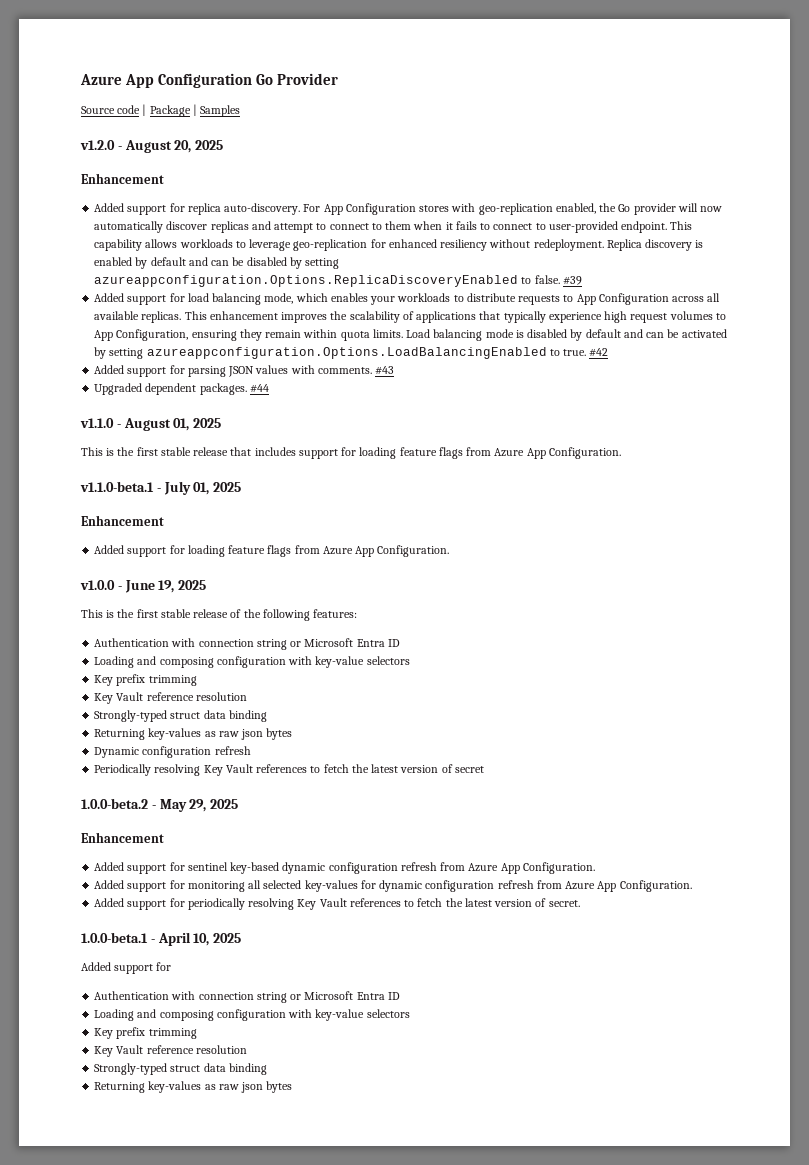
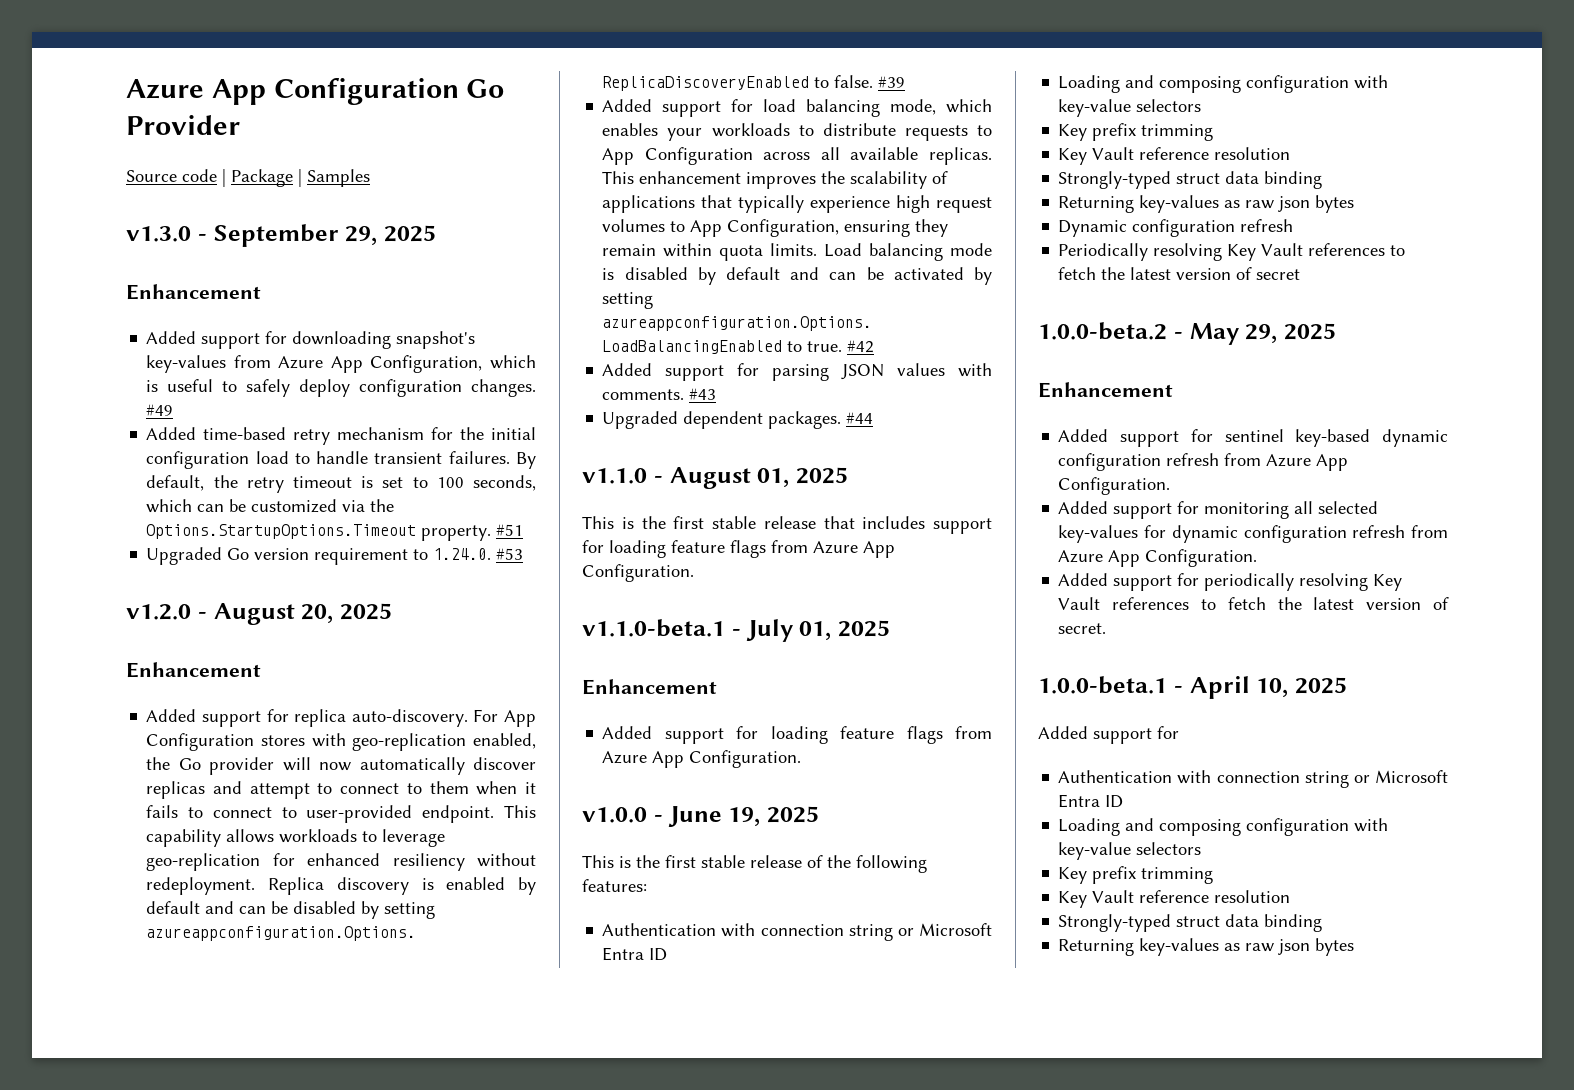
(241, 111) none -> [126,224,436,247] [126,284,261,300] [146,331,476,349] [146,355,536,373] [146,379,536,397] [146,404,174,416] [146,427,536,445] [146,451,536,469] [146,475,536,493] [146,499,395,513] [146,524,524,541] [146,547,524,565] // v1.3.0 - September 29, 2025 // Enhancement // Added support for downloading snapshot's key-values from Azure App Configuration, which is useful to safely deploy configuration changes. #49 // Added time-based retry mechanism for the initial configuration load to handle transient failures. By default, the retry timeout is set to 100 seconds, which can be customized via the Options.StartupOptions.Timeout property. #51 // Upgraded Go version requirement to 1.24.0. #53

